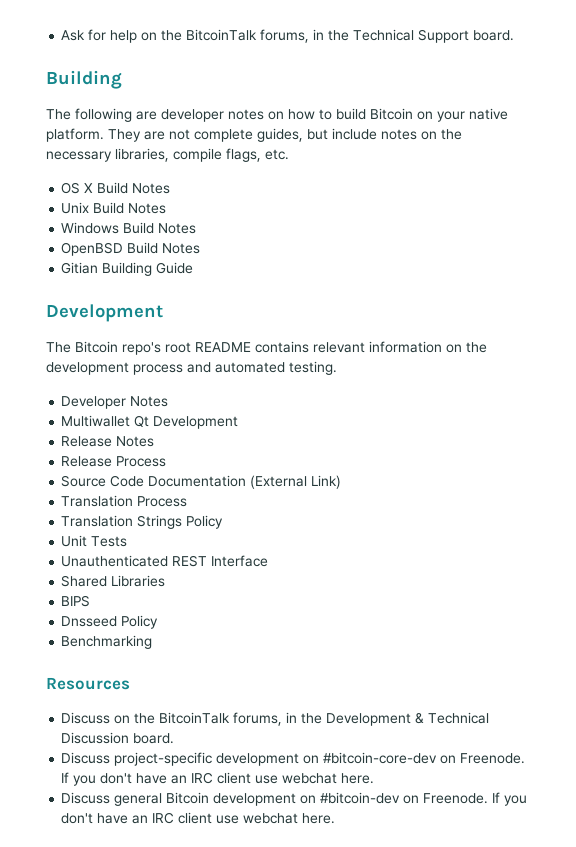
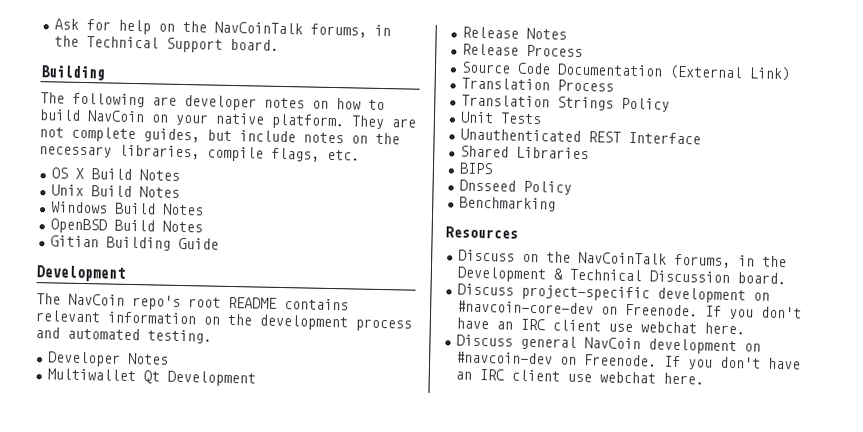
[186,29,258,41] BitcoinTalk -> [213,21,303,35] NavCoinTalk
[370,108,413,120] Bitcoin -> [87,110,145,123] NavCoin
[75,341,118,353] Bitcoin -> [68,293,125,306] NavCoin
[159,712,231,724] BitcoinTalk -> [577,251,667,265] NavCoinTalk
[323,752,438,764] #bitcoin-core-dev -> [456,300,594,315] #navcoin-core-dev
[166,792,401,806] Bitcoin development on #bitcoin-dev -> [583,337,761,355] [455,351,553,365] NavCoin development on #navcoin-dev

